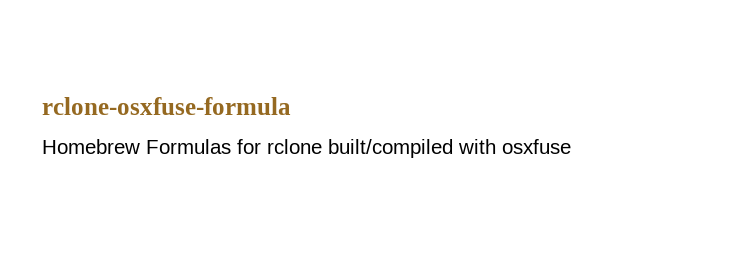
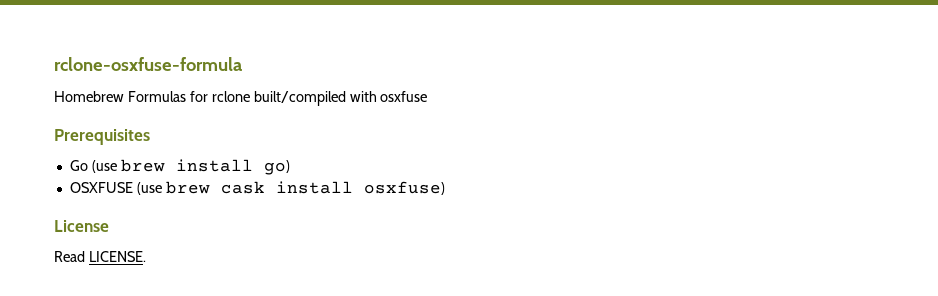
(571, 146) none -> [54,129,150,145] [69,159,290,175] [69,181,445,195] [54,220,109,232] [54,251,146,262] // Prerequisites // Go (use brew install go) // OSXFUSE (use brew cask install osxfuse) // License // Read LICENSE.

